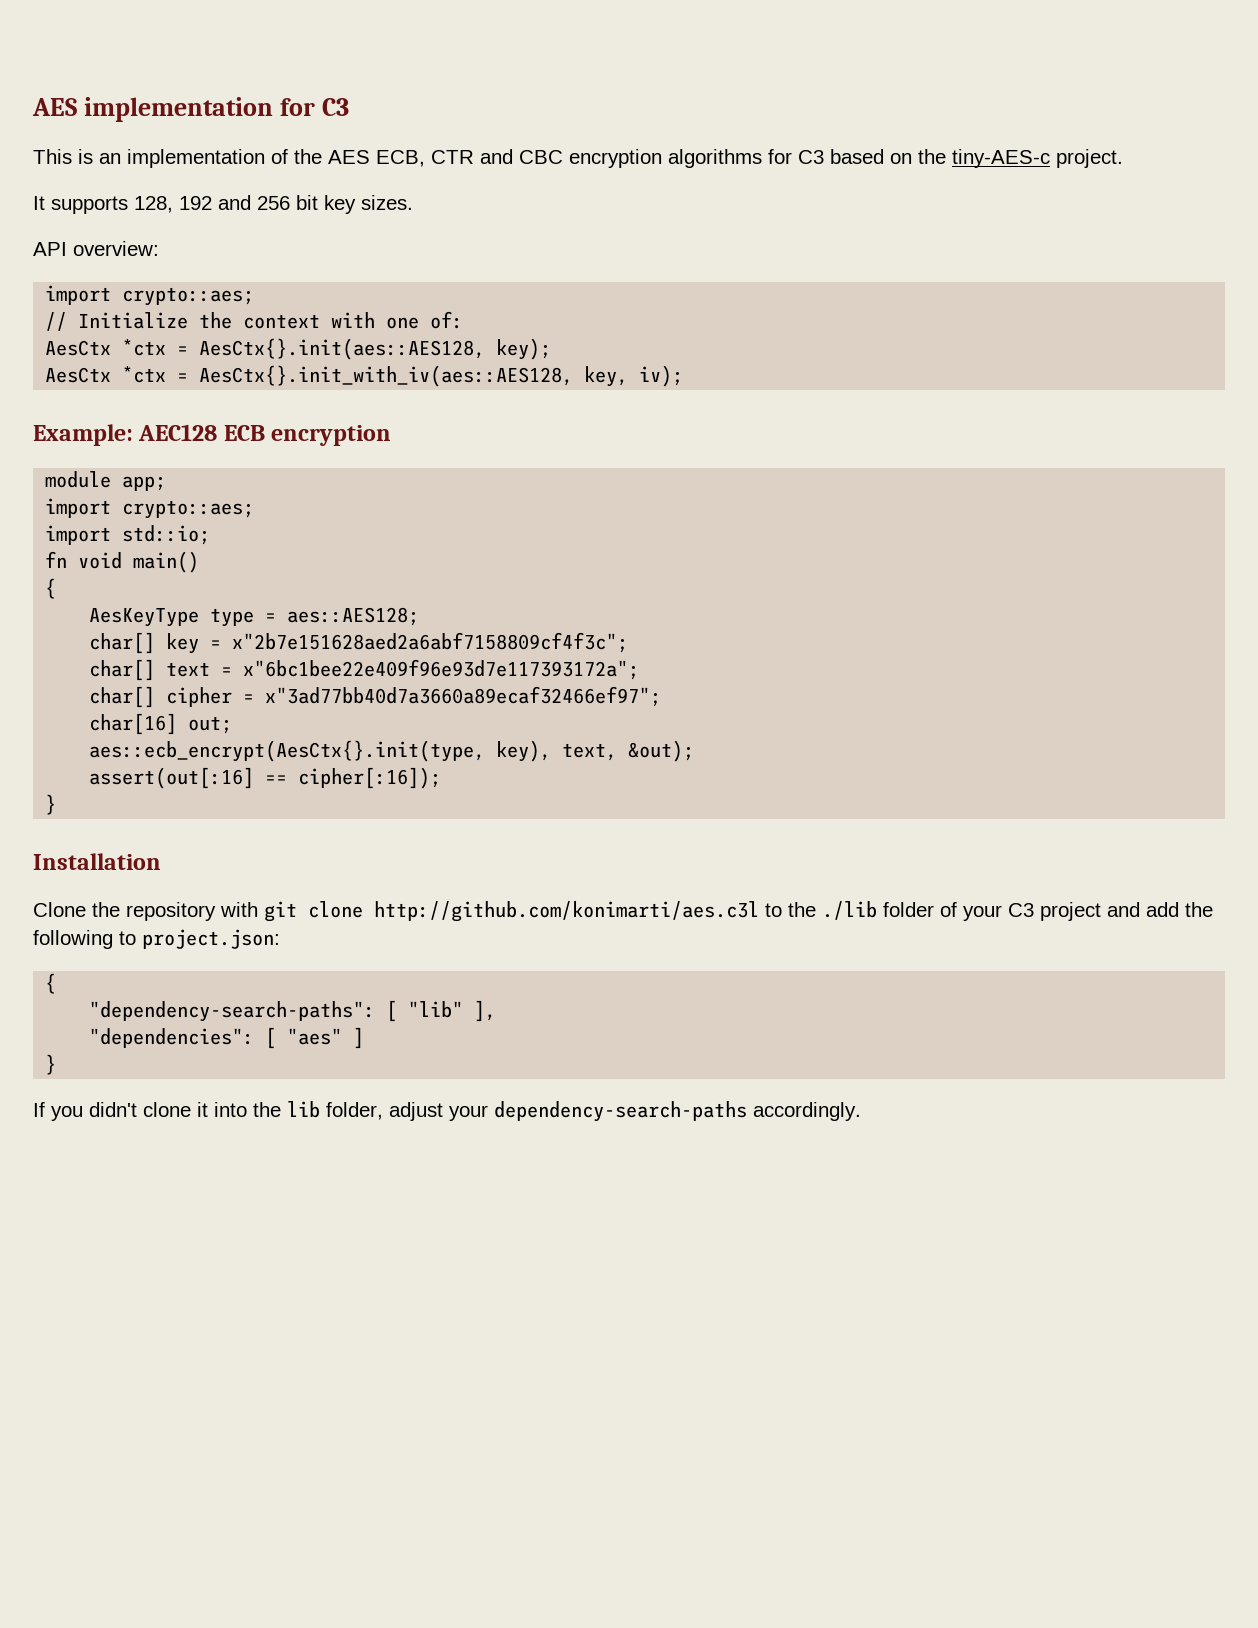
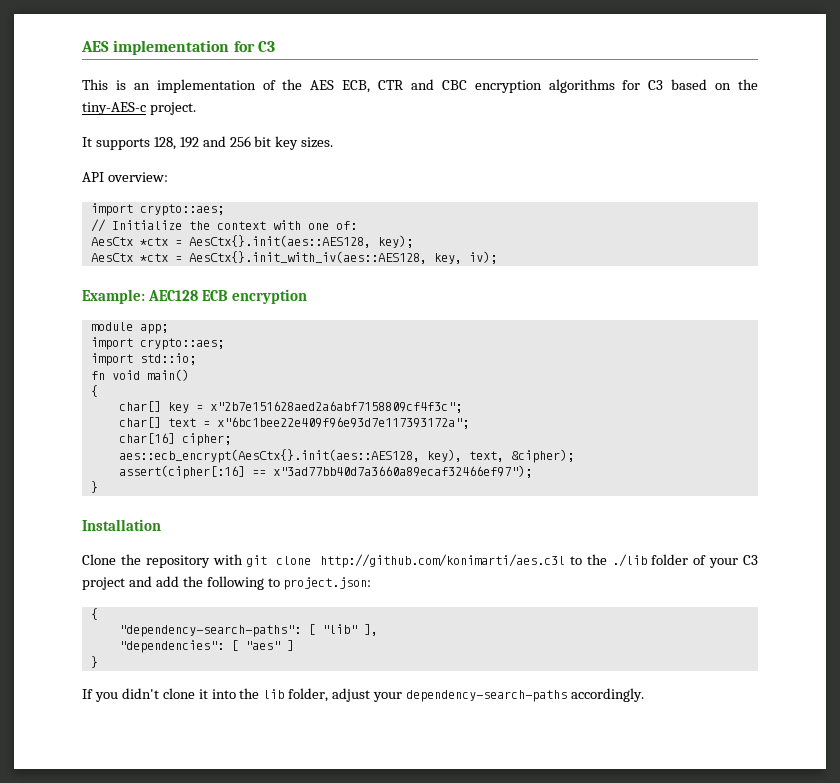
[89,607,420,627] // AesKeyType type = aes::AES128; -> (98, 391) none
[89,686,662,708] [89,713,233,735] [89,740,695,762] [89,767,442,789] char[] cipher = x"3ad77bb40d7a3660a89ecaf32466ef97"; // char[16] out; // aes::ecb_encrypt(AesCtx{}.init(type, key), text, &out); // assert(out[:16] == cipher[:16]); -> [118,433,231,446] [118,449,574,463] [118,465,532,479] char[16] cipher; // aes::ecb_encrypt(AesCtx{}.init(aes::AES128, key), text, &cipher); // assert(cipher[:16] == x"3ad77bb40d7a3660a89ecaf32466ef97");

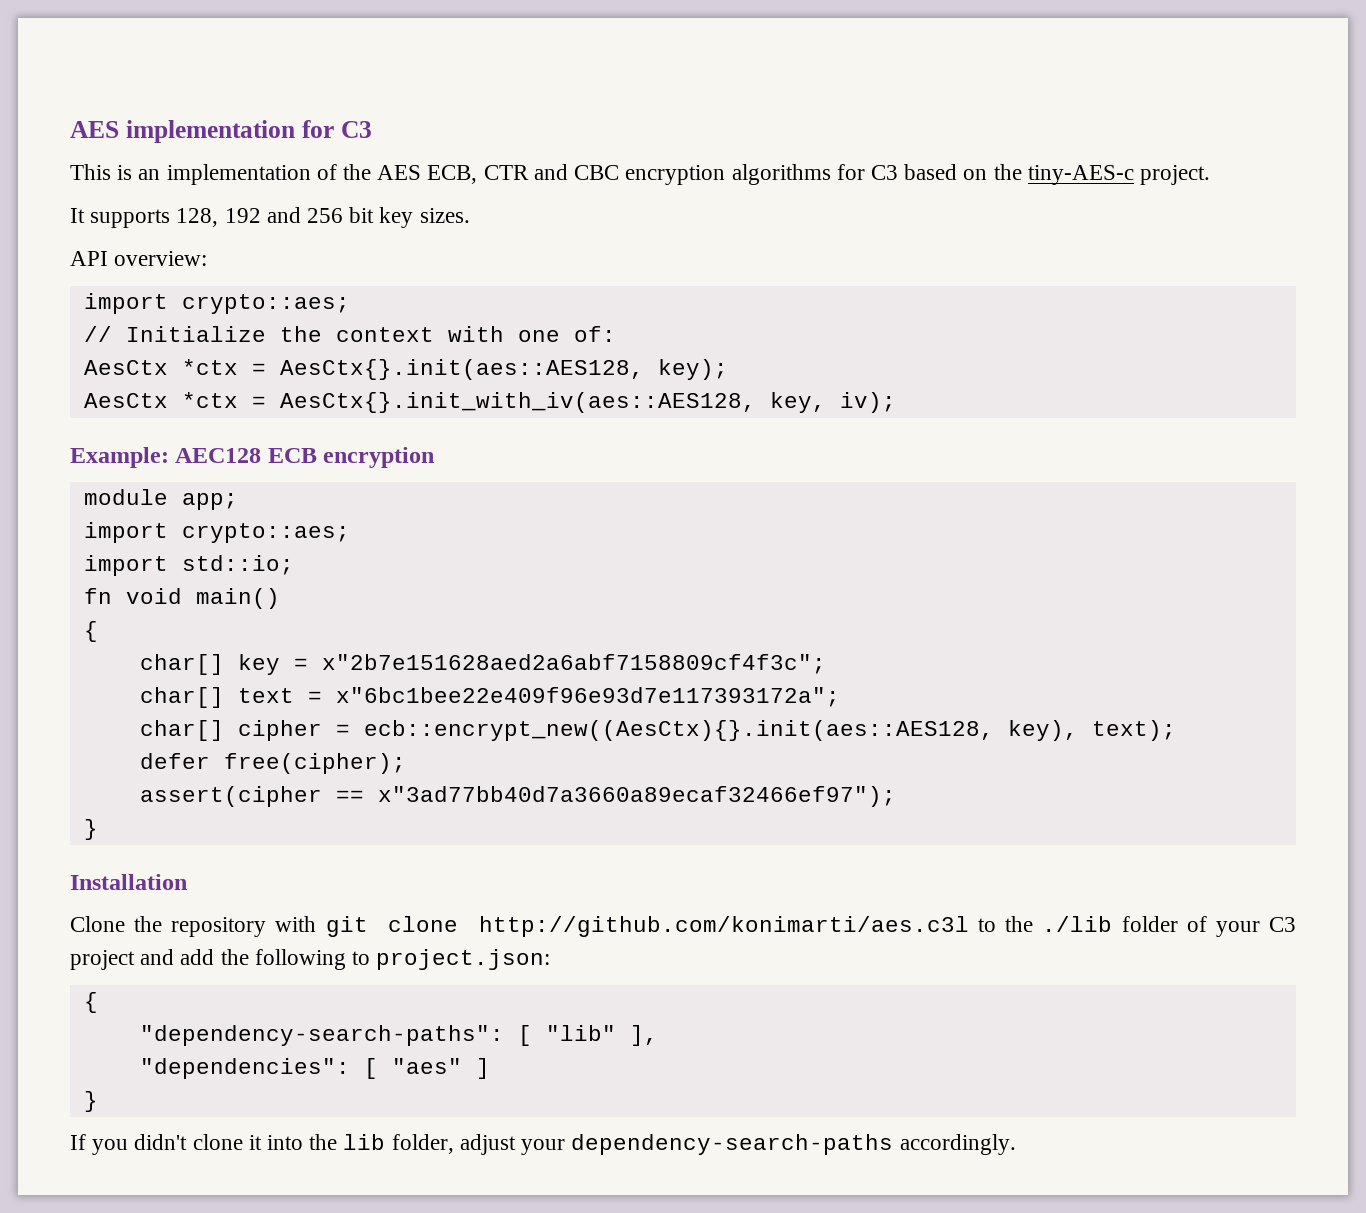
[118,433,231,446] [118,449,574,463] [118,465,245,479] char[16] cipher; // aes::ecb_encrypt(AesCtx{}.init(aes::AES128, key), text, &cipher); // assert(cipher[:16] -> [139,720,1176,741] [139,753,406,774] [139,786,322,807] char[] cipher = ecb::encrypt_new((AesCtx){}.init(aes::AES128, key), text); // defer free(cipher); // assert(cipher

